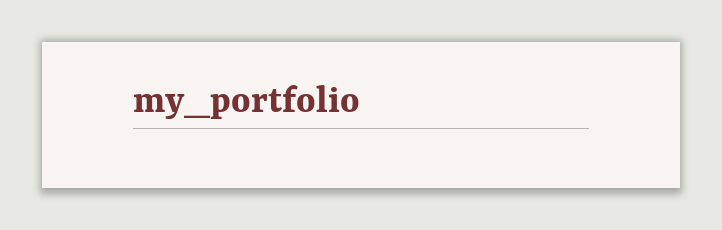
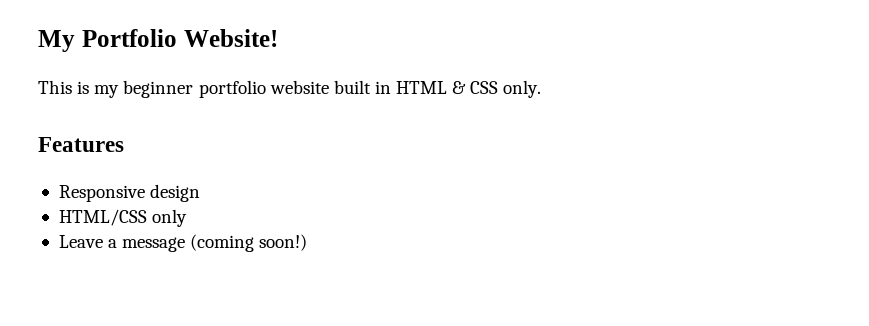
[133,85,360,119] my_portfolio -> [38,29,278,52] [38,80,542,98] [38,137,124,152] [58,184,201,202] [58,209,188,227] [58,234,308,252] My Portfolio Website! // This is my beginner portfolio website built in HTML & CSS only. // Features // Responsive design // HTML/CSS only // Leave a message (coming soon!)

